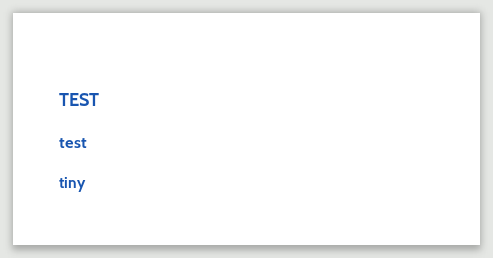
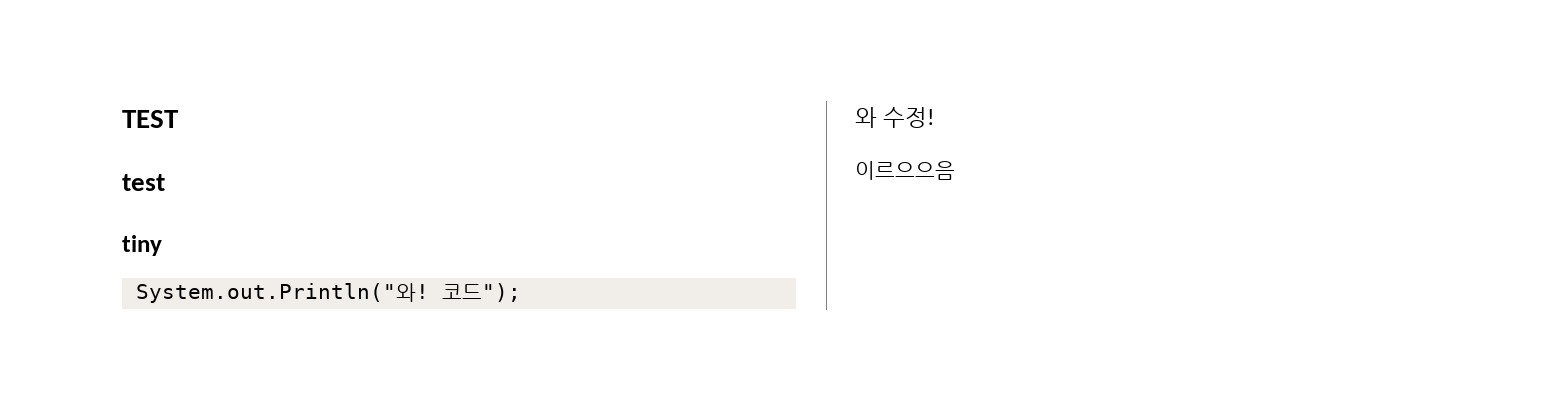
(86, 184) none -> [135,283,521,303] [855,107,935,128] [855,161,955,180] // System.out.Println("와! 코드"); // 와 수정! // 이르으으음

